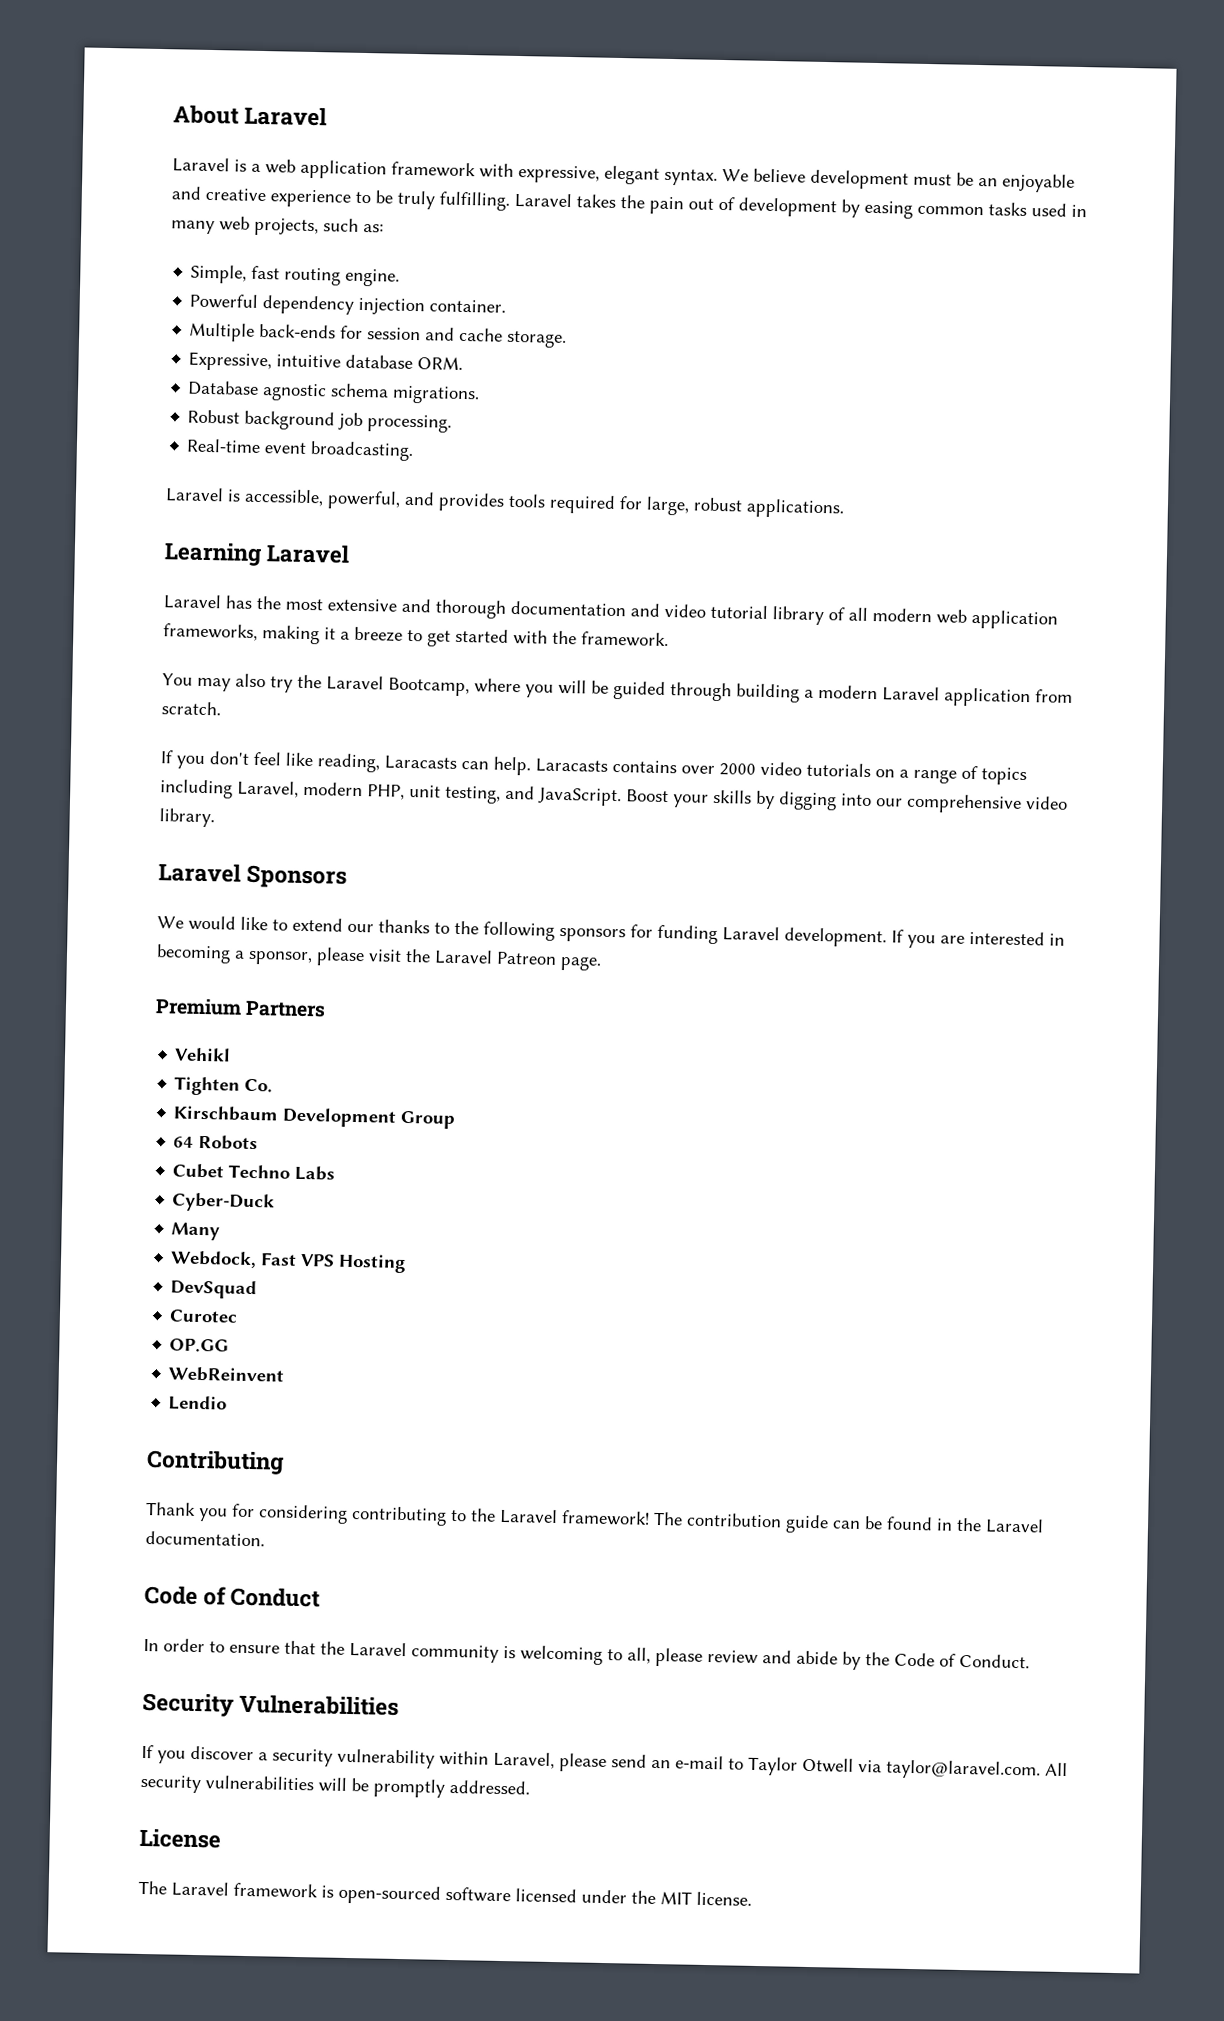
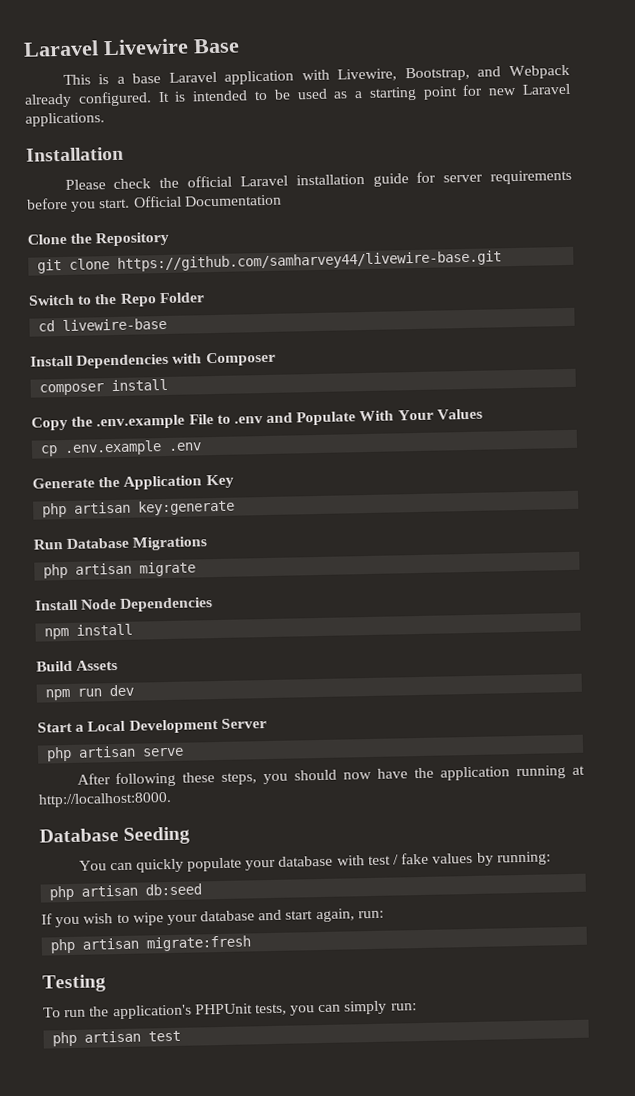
[173,104,328,127] [172,157,1075,193] [171,186,1087,219] [171,216,384,237] [190,264,401,287] [189,293,507,316] [189,322,568,348] [188,351,464,372] [187,380,481,405] [187,409,453,433] [186,438,415,462] [165,487,845,519] [164,541,351,567] [163,594,1058,630] [163,623,669,648] [162,673,1073,708] [161,701,221,716] [160,750,1027,786] [160,779,1068,814] [159,808,215,828] [158,862,348,889] [157,915,1065,949] [156,944,602,971] [155,998,327,1018] [174,1047,232,1062] [174,1076,274,1096] [173,1105,456,1129] [173,1134,259,1151] [172,1163,336,1181] [172,1192,276,1213] [171,1222,221,1241] [170,1250,407,1274] [170,1279,258,1300] [169,1309,239,1323] [169,1338,230,1353] [168,1366,285,1383] [168,1395,228,1411] [146,1449,285,1475] [146,1501,1044,1534] [145,1530,265,1547] [144,1584,321,1608] [143,1638,1030,1670] [142,1691,400,1717] [141,1744,1068,1781] [140,1774,530,1798] [139,1827,221,1849] [138,1880,752,1906] About Laravel // Laravel is a web application framework with expressive, elegant syntax. We believe development must be an enjoyable and creative experience to be truly fulfilling. Laravel takes the pain out of development by easing common tasks used in many web projects, such as: // Simple, fast routing engine. // Powerful dependency injection container. // Multiple back-ends for session and cache storage. // Expressive, intuitive database ORM. // Database agnostic schema migrations. // Robust background job processing. // Real-time event broadcasting. // Laravel is accessible, powerful, and provides tools required for large, robust applications. // Learning Laravel // Laravel has the most extensive and thorough documentation and video tutorial library of all modern web application frameworks, making it a breeze to get started with the framework. // You may also try the Laravel Bootcamp, where you will be guided through building a modern Laravel application from scratch. // If you don't feel like reading, Laracasts can help. Laracasts contains over 2000 video tutorials on a range of topics including Laravel, modern PHP, unit testing, and JavaScript. Boost your skills by digging into our comprehensive video library. // Laravel Sponsors // We would like to extend our thanks to the following sponsors for funding Laravel development. If you are interested in becoming a sponsor, please visit the Laravel Patreon page. // Premium Partners // Vehikl // Tighten Co. // Kirschbaum Development Group // 64 Robots // Cubet Techno Labs // Cyber-Duck // Many // Webdock, Fast VPS Hosting // DevSquad // Curotec // OP.GG // WebReinvent // Lendio // Contributing // Thank you for considering contributing to the Laravel framework! The contribution guide can be found in the Laravel documentation. // Code of Conduct // In order to ensure that the Laravel community is welcoming to all, please review and abide by the Code of Conduct. // Security Vulnerabilities // If you discover a security vulnerability within Laravel, please send an e-mail to Taylor Otwell via taylor@laravel.com. All security vulnerabilities will be promptly addressed. // License // The Laravel framework is open-sourced software licensed under the MIT license. -> [23,38,240,57] [62,64,570,85] [24,83,571,108] [25,112,105,127] [25,146,124,162] [64,169,572,190] [26,194,282,212] [27,231,170,247] [37,250,503,274] [28,292,205,307] [38,317,168,332] [30,351,276,369] [39,378,169,396] [31,408,483,431] [40,440,203,457] [32,474,234,490] [42,499,236,518] [33,536,209,551] [43,561,197,579] [34,597,214,612] [44,623,134,640] [36,659,119,672] [45,684,135,701] [37,718,267,734] [46,745,185,762] [76,765,585,788] [38,791,172,808] [39,826,191,845] [78,851,551,873] [49,883,203,901] [41,908,384,928] [50,935,252,954] [42,974,106,993] [43,1000,417,1020] [52,1030,182,1047] Laravel Livewire Base // This is a base Laravel application with Livewire, Bootstrap, and Webpack already configured. It is intended to be used as a starting point for new Laravel applications. // Installation // Please check the official Laravel installation guide for server requirements before you start. Official Documentation // Clone the Repository // git clone https://github.com/samharvey44/livewire-base.git // Switch to the Repo Folder // cd livewire-base // Install Dependencies with Composer // composer install // Copy the .env.example File to .env and Populate With Your Values // cp .env.example .env // Generate the Application Key // php artisan key:generate // Run Database Migrations // php artisan migrate // Install Node Dependencies // npm install // Build Assets // npm run dev // Start a Local Development Server // php artisan serve // After following these steps, you should now have the application running at http://localhost:8000. // Database Seeding // You can quickly populate your database with test / fake values by running: // php artisan db:seed // If you wish to wipe your database and start again, run: // php artisan migrate:fresh // Testing // To run the application's PHPUnit tests, you can simply run: // php artisan test

